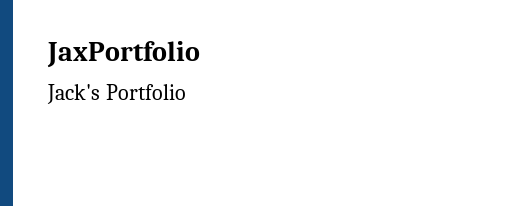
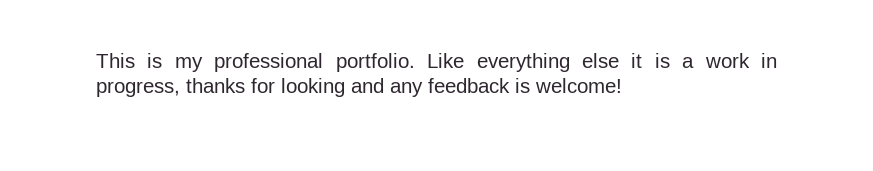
[47,41,200,68] [47,84,186,104] JaxPortfolio // Jack's Portfolio -> [96,53,777,72] [96,78,622,97] This is my professional portfolio. Like everything else it is a work in progress, thanks for looking and any feedback is welcome!

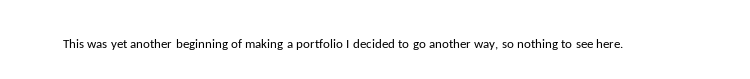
[147,53,777,72] [96,78,622,97] is my professional portfolio. Like everything else it is a work in progress, thanks for looking and any feedback is welcome! -> [87,39,624,50] was yet another beginning of making a portfolio I decided to go another way, so nothing to see here.

